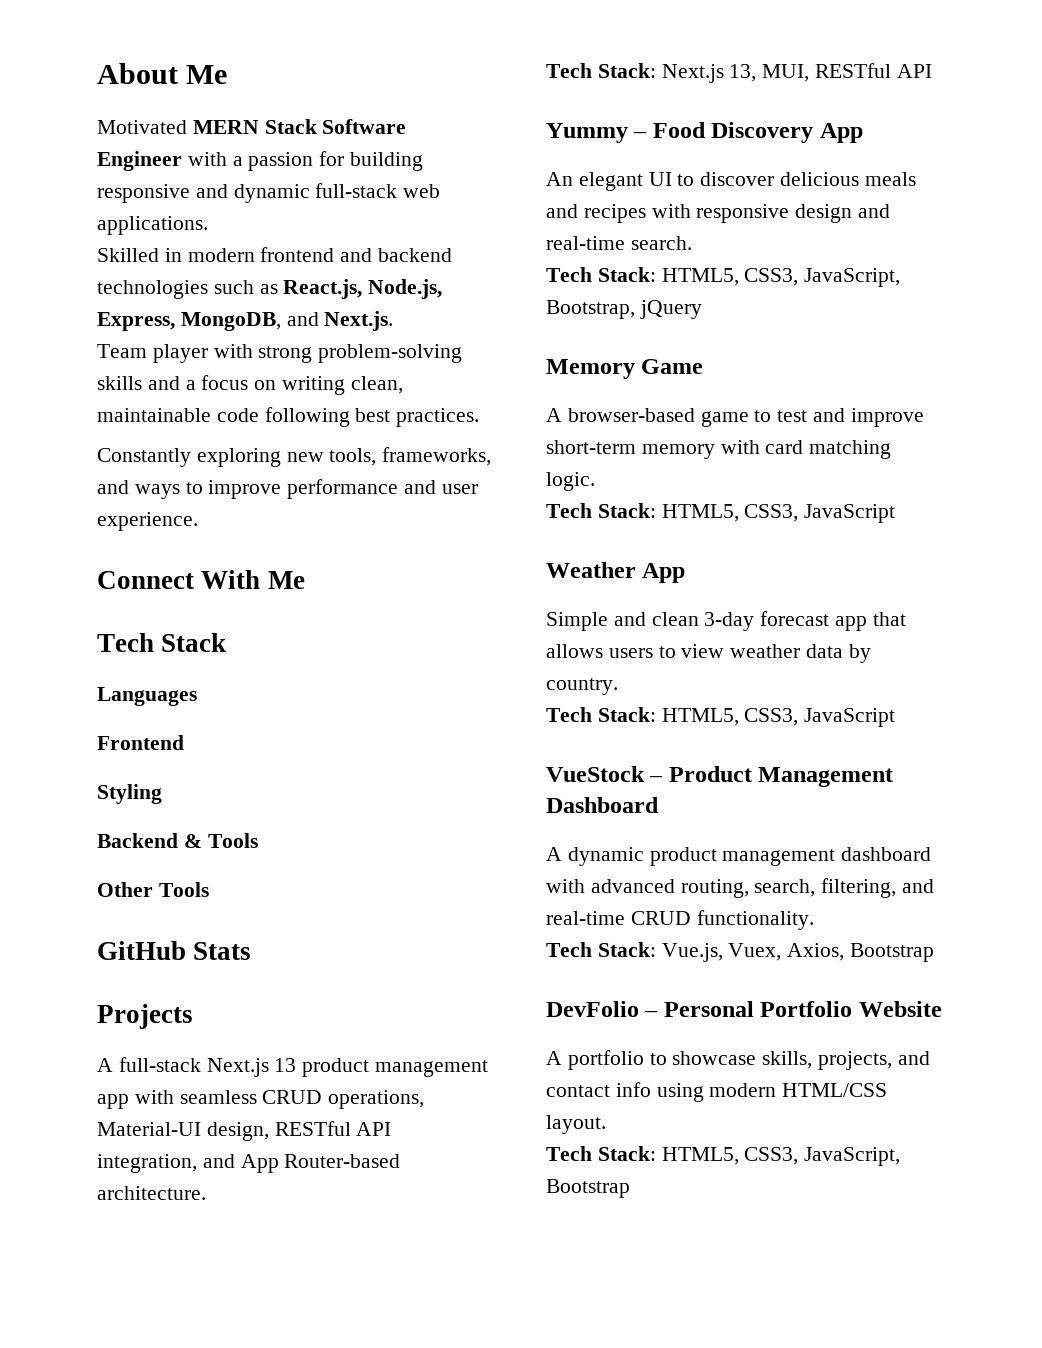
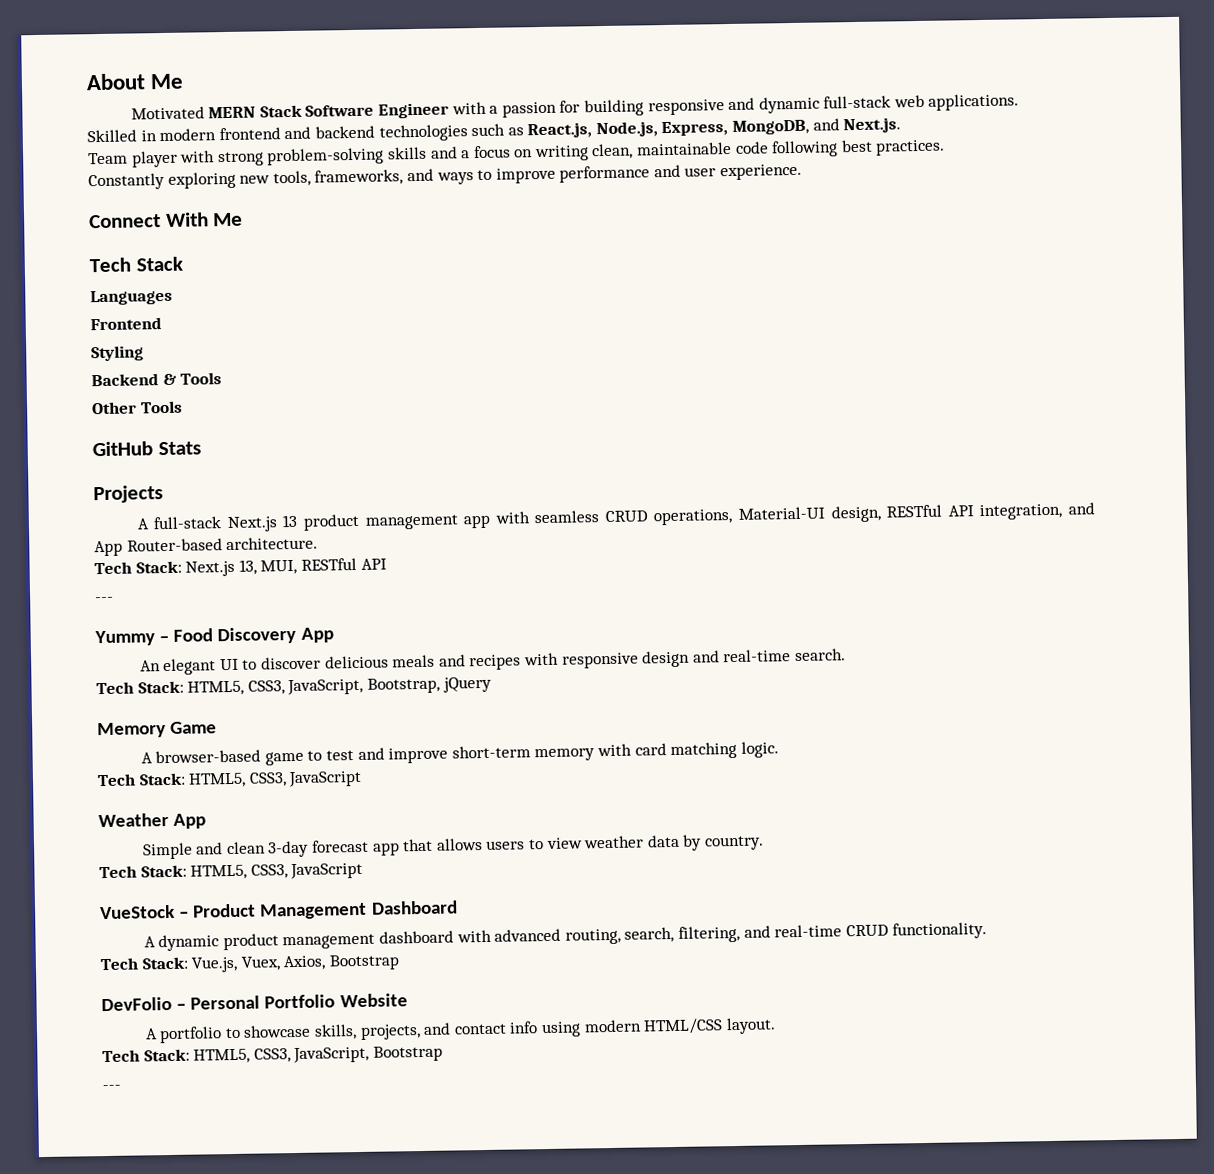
(932, 71) none -> [95,596,114,603] // ---
(630, 1188) none -> [102,1084,121,1091] // ---

